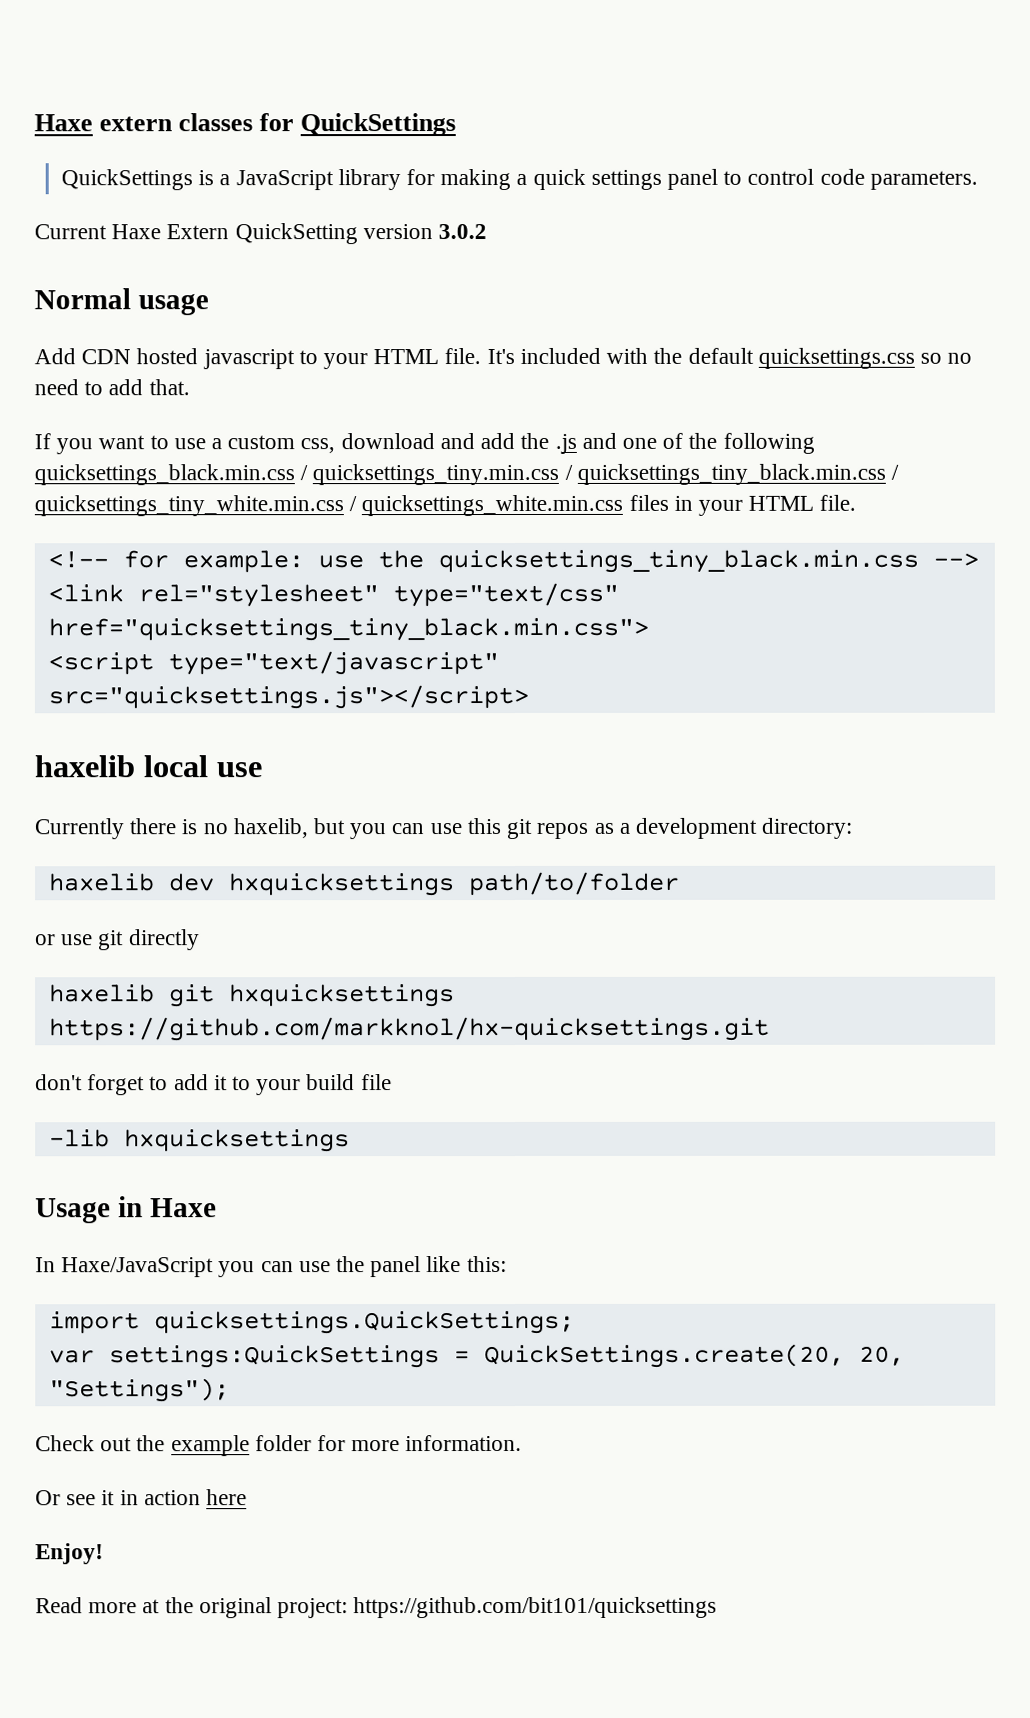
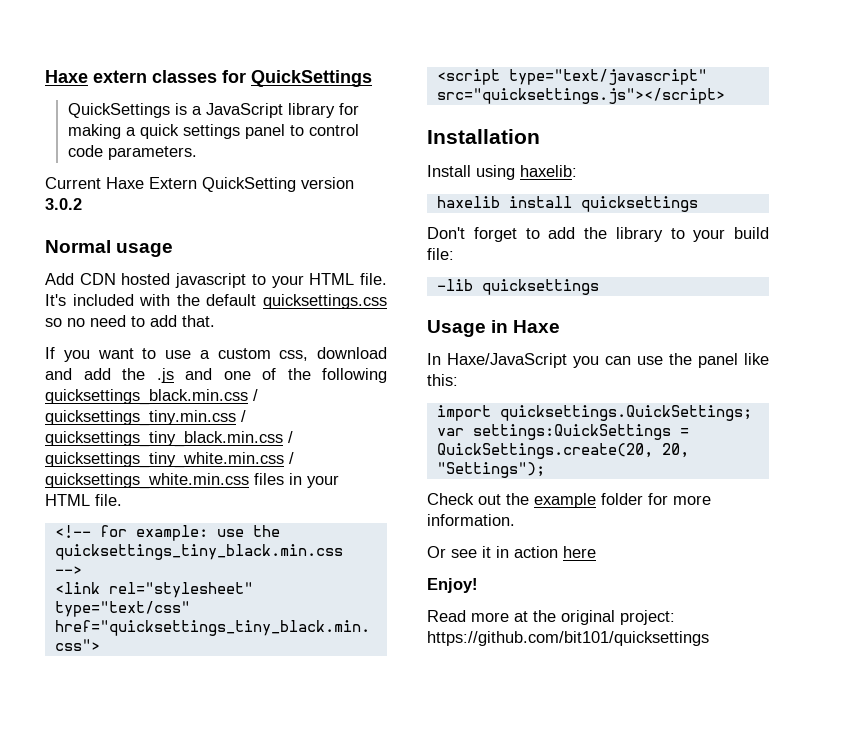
[34,755,262,778] [34,817,853,840] [48,871,680,897] [35,929,200,951] [48,984,455,1008] [48,1016,770,1042] [35,1074,83,1091] haxelib local use // Currently there is no haxelib, but you can use this git repos as a development directory: // haxelib dev hxquicksettings path/to/folder // or use git directly // haxelib git hxquicksettings https://github.com/markknol/hx-quicksettings.git // don't -> [427,129,540,144] [427,165,577,180] [436,196,698,212] [427,227,465,239] Installation // Install using haxelib: // haxelib install quicksettings // Don't
[213,1075,228,1091] it -> [584,227,663,242] the library
[360,1074,392,1091] file -> [427,248,454,260] file:
[123,1129,350,1153] hxquicksettings -> [481,279,599,295] quicksettings

